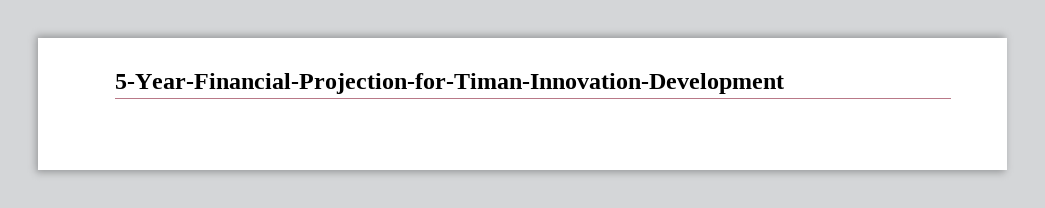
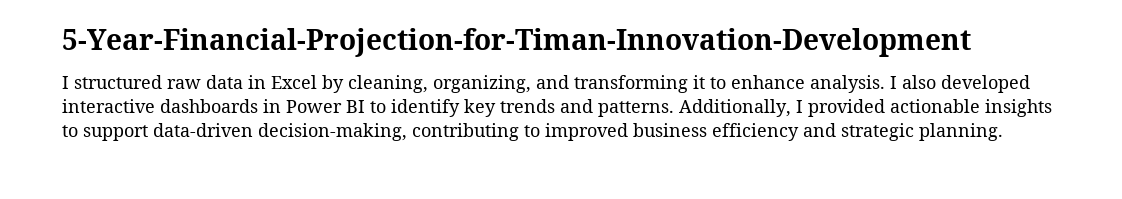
(784, 83) none -> [62,75,1030,93] [62,99,1052,117] [62,123,1003,141] // I structured raw data in Excel by cleaning, organizing, and transforming it to enhance analysis. I also developed interactive dashboards in Power BI to identify key trends and patterns. Additionally, I provided actionable insights to support data-driven decision-making, contributing to improved business efficiency and strategic planning.

